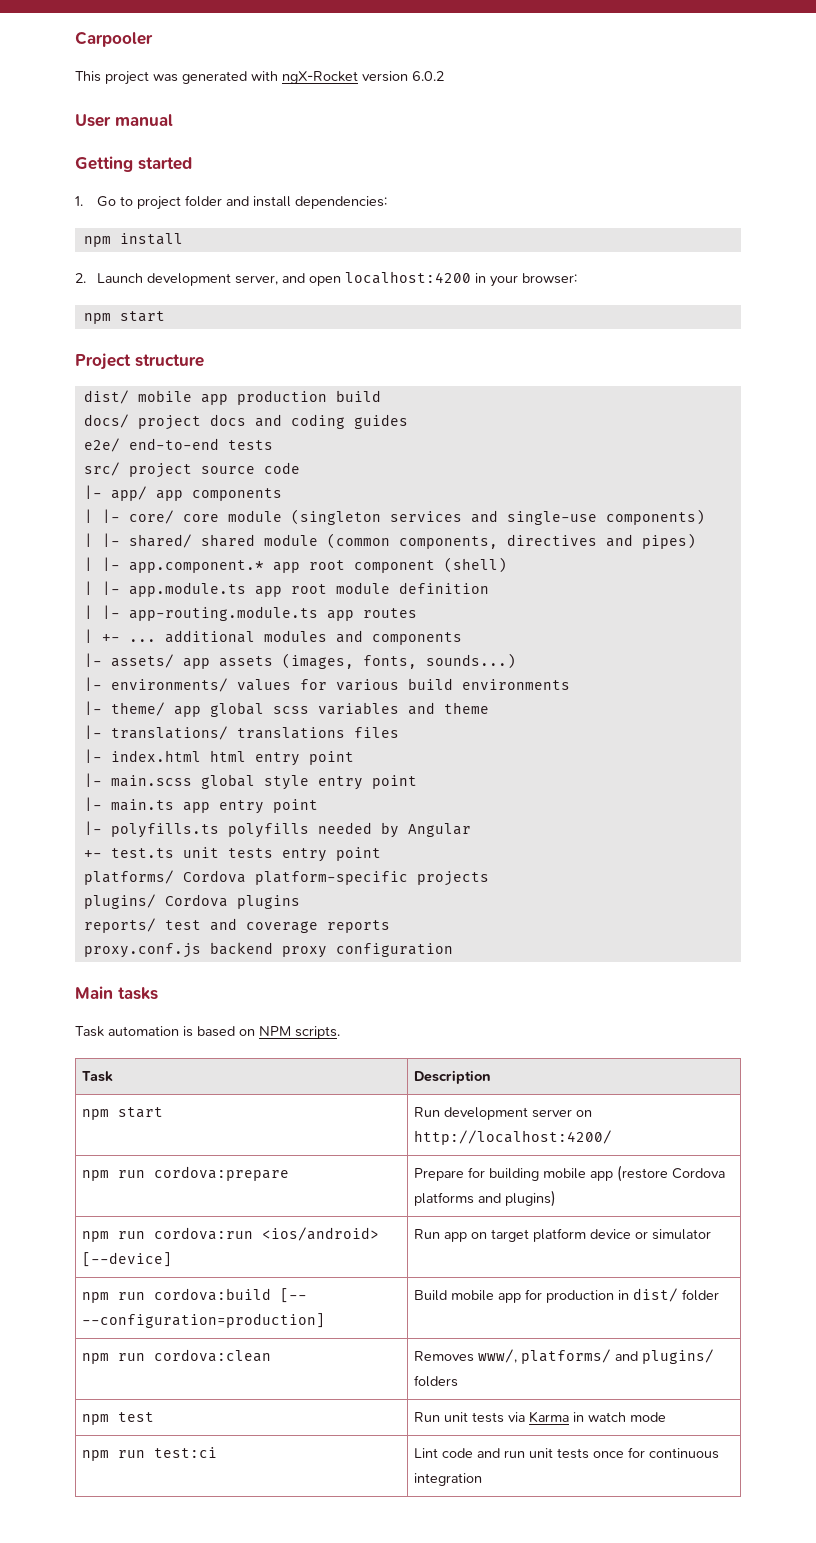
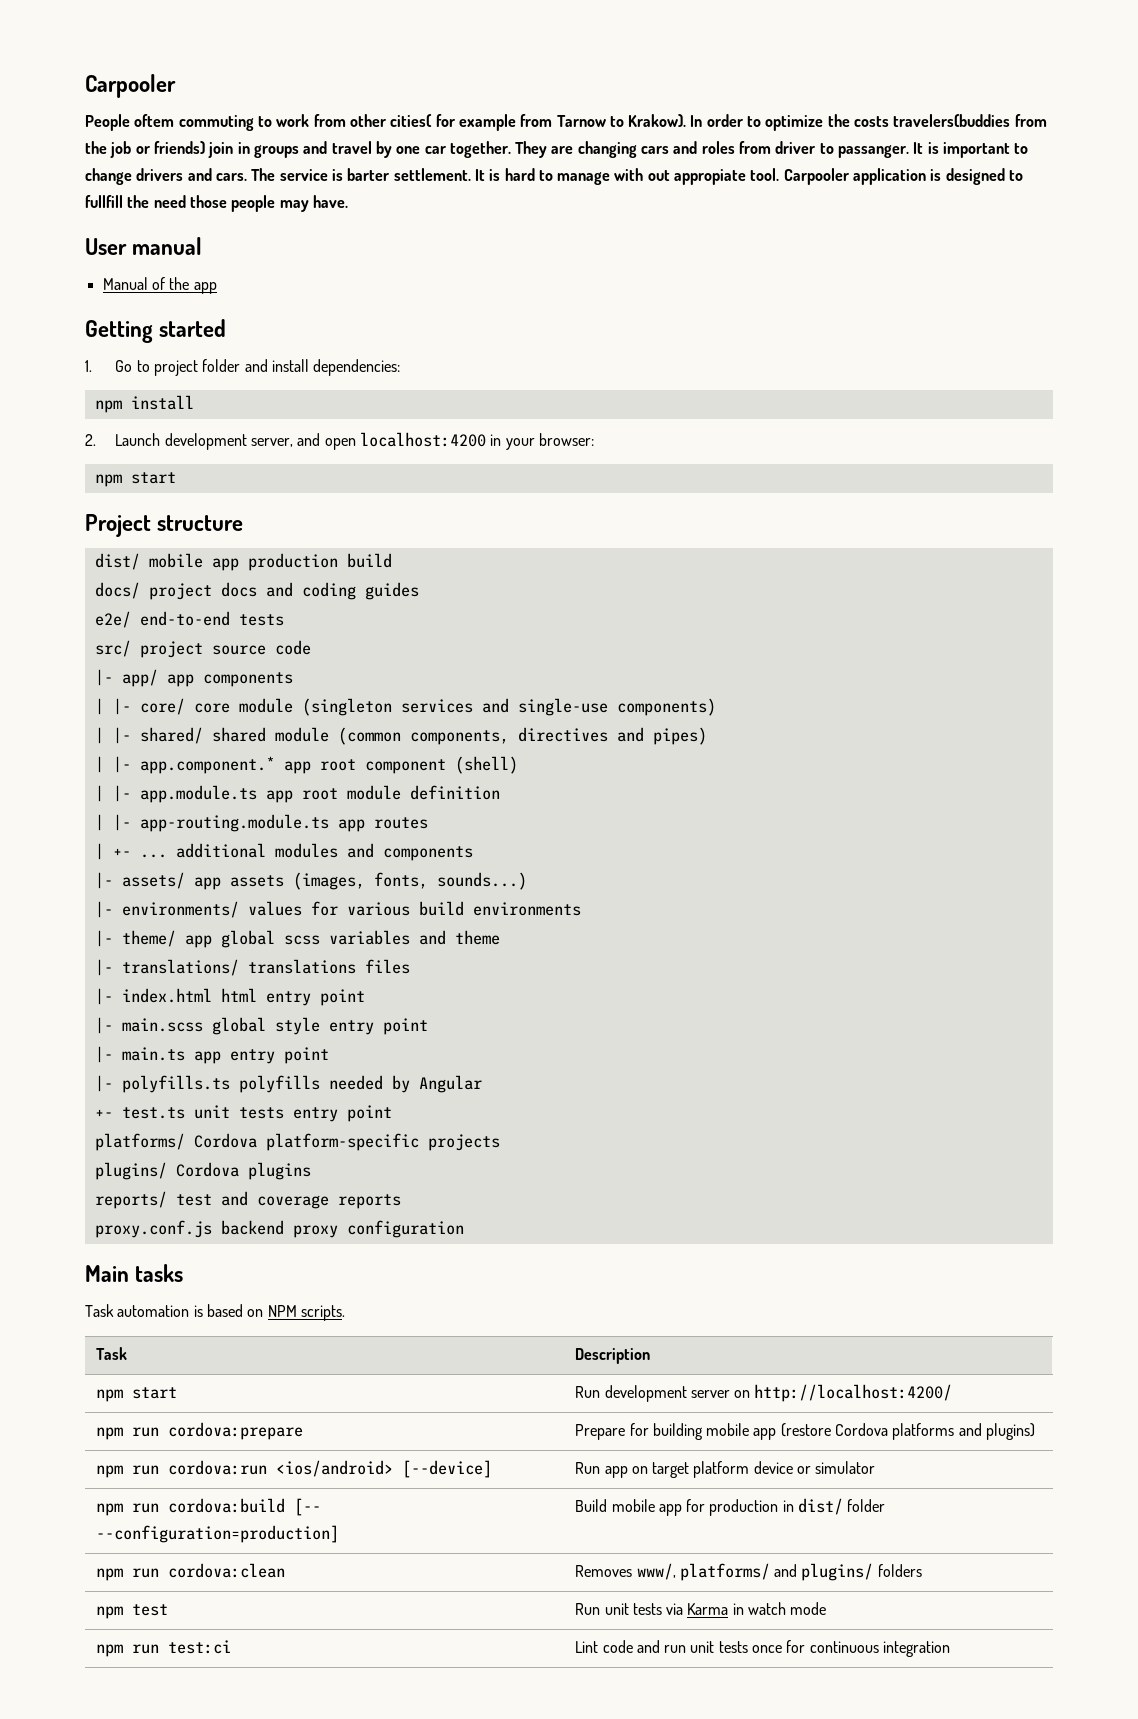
[75,71,444,85] [75,114,173,127] This project was generated with ngX-Rocket version 6.0.2 // User manual -> [85,114,1047,131] [85,141,1029,158] [85,168,1024,185] [85,195,348,212] [85,237,203,255] [102,277,217,294] People oftem commuting to work from other cities( for example from Tarnow to Krakow). In order to optimize the costs travelers(buddies from the job or friends) join in groups and travel by one car together. They are changing cars and roles from driver to passanger. It is important to change drivers and cars. The service is barter settlement. It is hard to manage with out appropiate tool. Carpooler application is designed to fullfill the need those people may have. // User manual // Manual of the app

